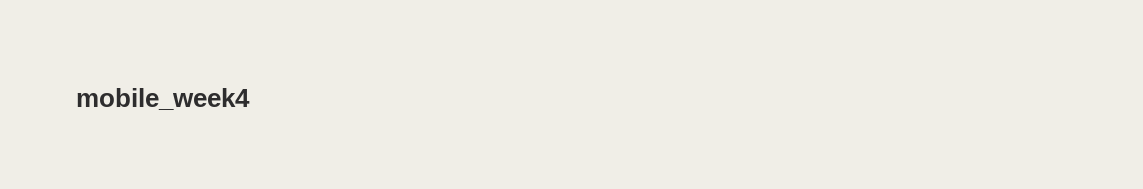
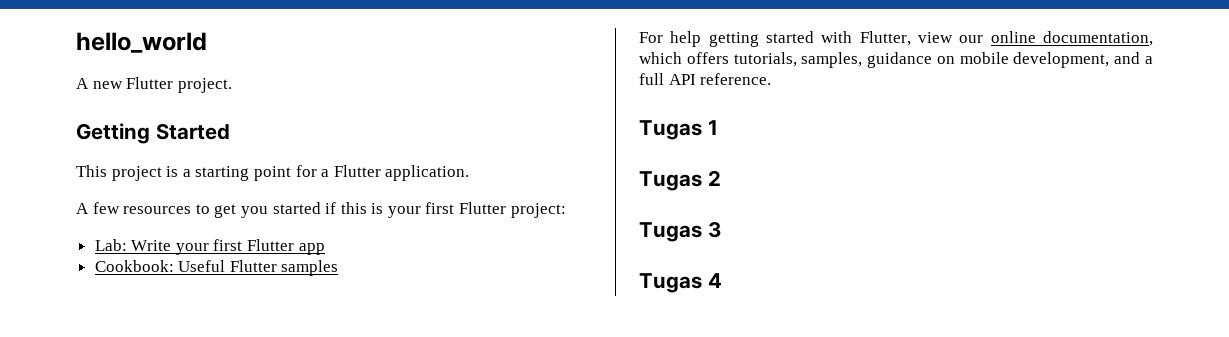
[76,88,250,110] mobile_week4 -> [76,32,207,53] [76,77,232,93] [76,123,230,144] [76,165,470,181] [76,202,566,218] [94,239,325,255] [94,260,339,276] [639,31,1153,47] [639,52,1153,68] [639,73,772,85] [639,120,718,140] [639,170,721,191] [639,221,721,242] [639,273,722,293] hello_world // A new Flutter project. // Getting Started // This project is a starting point for a Flutter application. // A few resources to get you started if this is your first Flutter project: // Lab: Write your first Flutter app // Cookbook: Useful Flutter samples // For help getting started with Flutter, view our online documentation, which offers tutorials, samples, guidance on mobile development, and a full API reference. // Tugas 1 // Tugas 2 // Tugas 3 // Tugas 4

